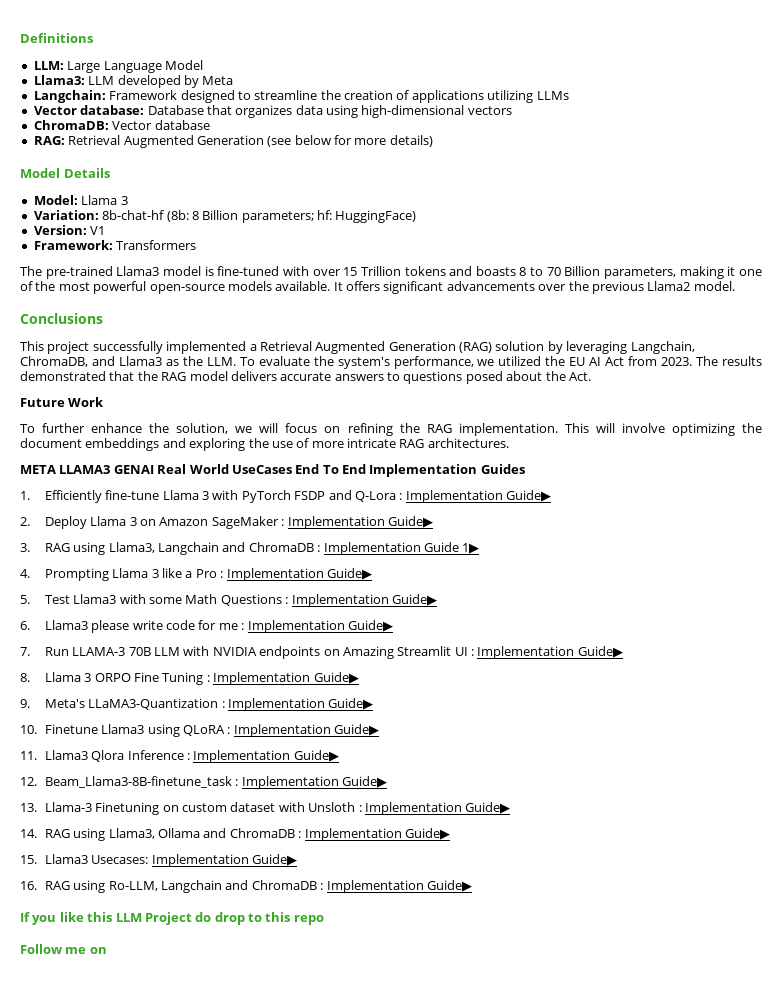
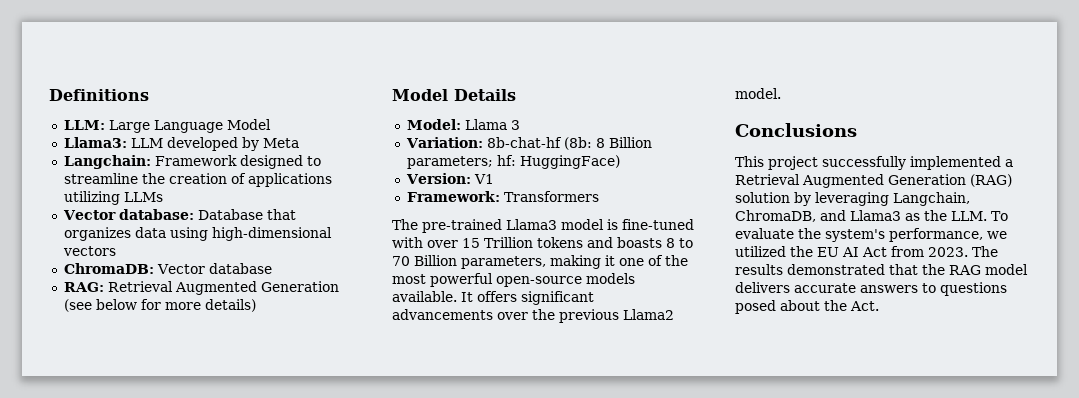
[20,397,105,407] [20,423,762,436] [20,438,509,451] [20,464,525,477] [20,490,552,503] [20,516,433,529] [20,542,480,555] [20,568,372,581] [20,594,437,607] [20,620,393,633] [20,646,623,659] [20,672,359,685] [20,698,374,711] [20,724,380,737] [20,750,339,763] [20,776,388,789] [20,802,511,815] [20,828,450,841] [20,854,298,867] [20,880,472,893] [20,912,324,925] [20,944,107,954] // Future Work // To further enhance the solution, we will focus on refining the RAG implementation. This will involve optimizing the document embeddings and exploring the use of more intricate RAG architectures. // META LLAMA3 GENAI Real World UseCases End To End Implementation Guides // 1. Efficiently fine-tune Llama 3 with PyTorch FSDP and Q-Lora : Implementation Guide▶ // 2. Deploy Llama 3 on Amazon SageMaker : Implementation Guide▶ // 3. RAG using Llama3, Langchain and ChromaDB : Implementation Guide 1▶ // 4. Prompting Llama 3 like a Pro : Implementation Guide▶ // 5. Test Llama3 with some Math Questions : Implementation Guide▶ // 6. Llama3 please write code for me : Implementation Guide▶ // 7. Run LLAMA-3 70B LLM with NVIDIA endpoints on Amazing Streamlit UI : Implementation Guide▶ // 8. Llama 3 ORPO Fine Tuning : Implementation Guide▶ // 9. Meta's LLaMA3-Quantization : Implementation Guide▶ // 10. Finetune Llama3 using QLoRA : Implementation Guide▶ // 11. Llama3 Qlora Inference : Implementation Guide▶ // 12. Beam_Llama3-8B-finetune_task : Implementation Guide▶ // 13. Llama-3 Finetuning on custom dataset with Unsloth : Implementation Guide▶ // 14. RAG using Llama3, Ollama and ChromaDB : Implementation Guide▶ // 15. Llama3 Usecases: Implementation Guide▶ // 16. RAG using Ro-LLM, Langchain and ChromaDB : Implementation Guide▶ // If you like this LLM Project do drop to this repo // Follow me on -> (879, 306) none

